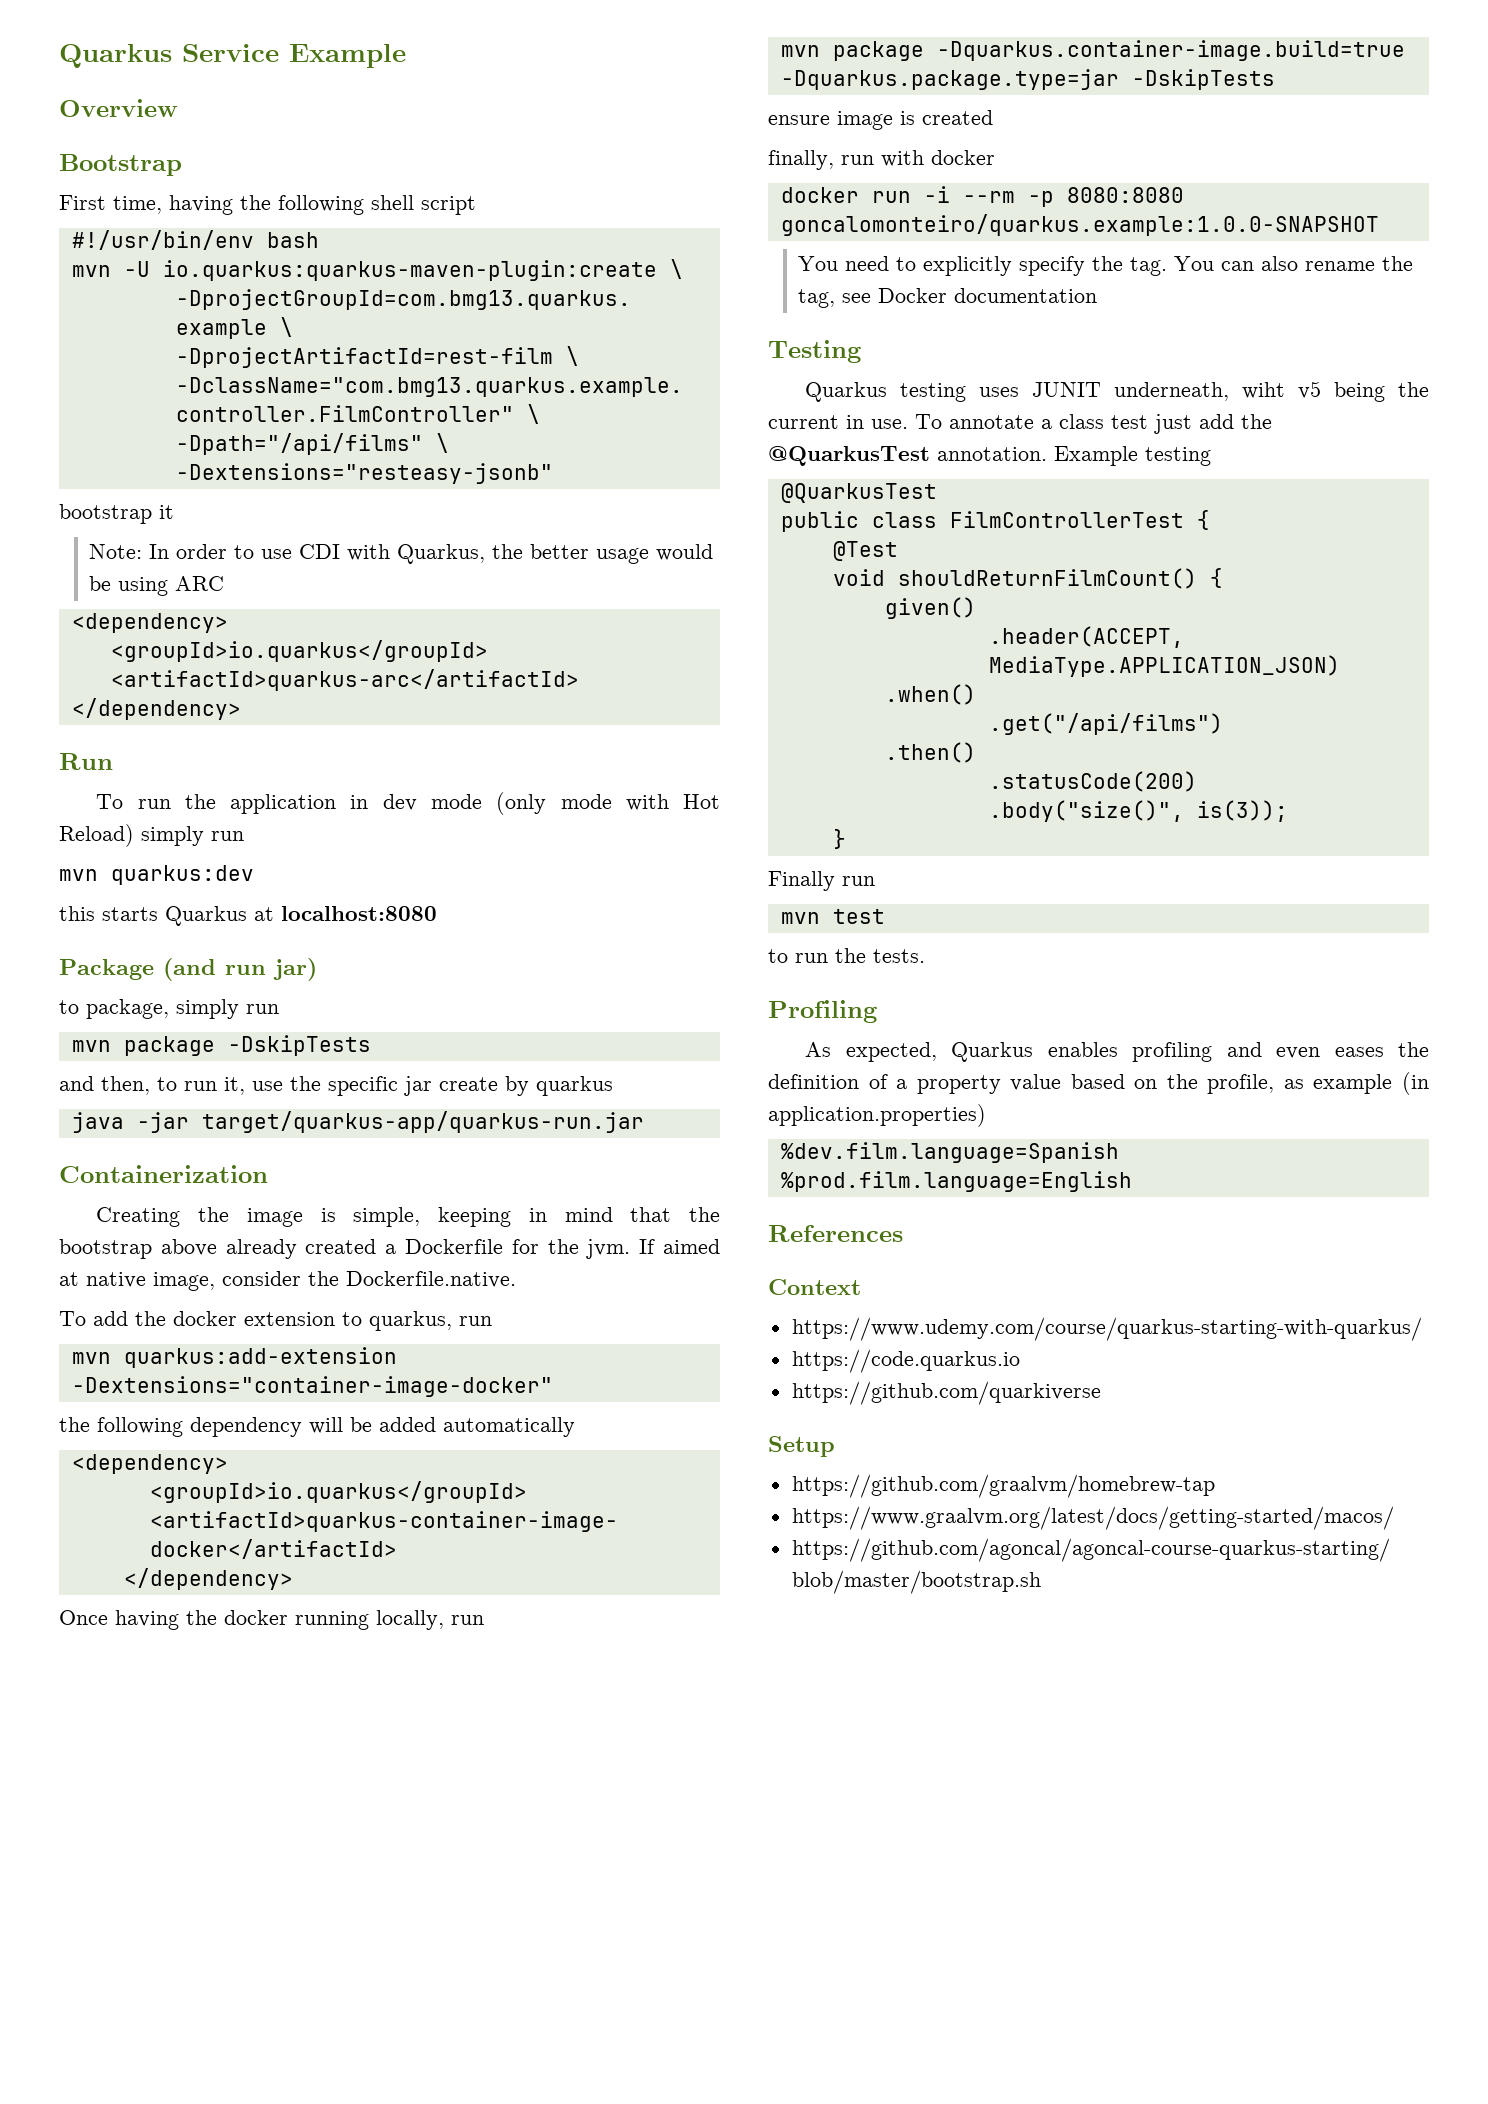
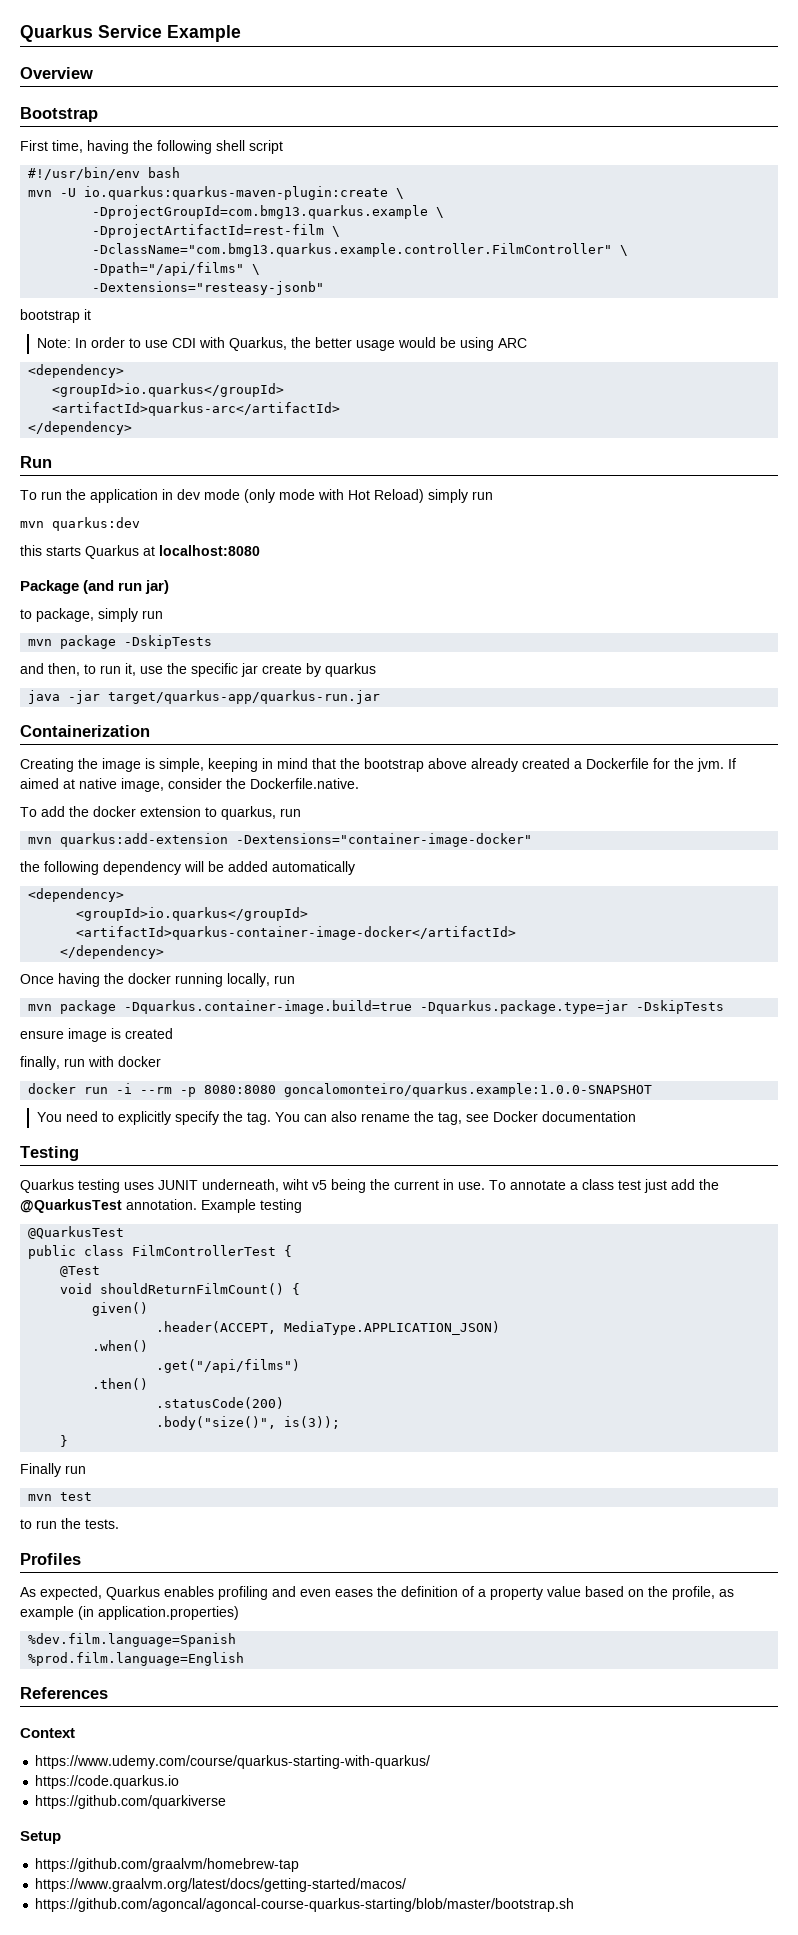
[768,1000,877,1023] Profiling -> [20,1553,81,1565] Profiles

